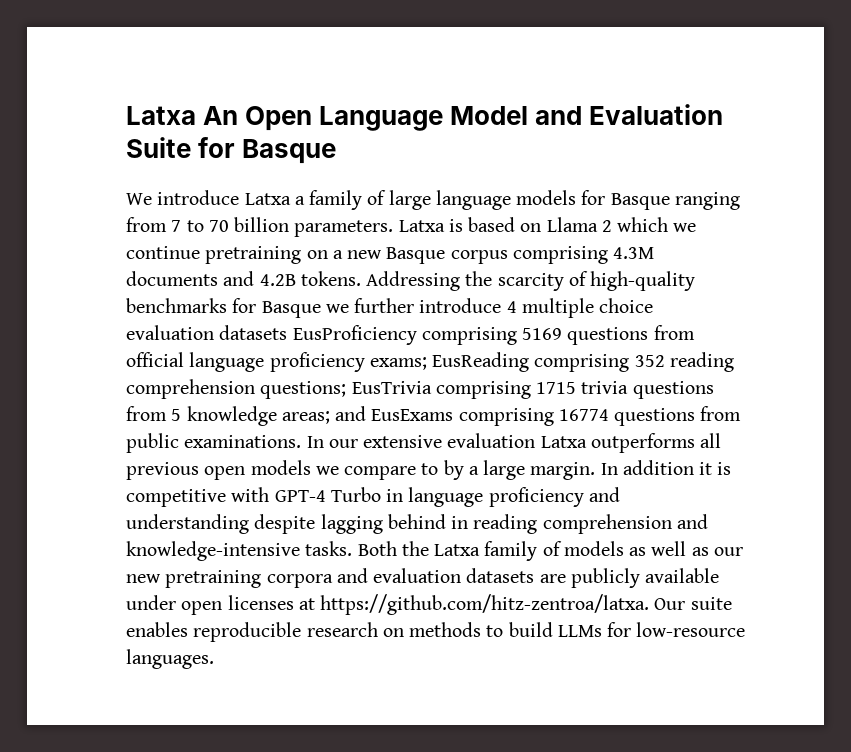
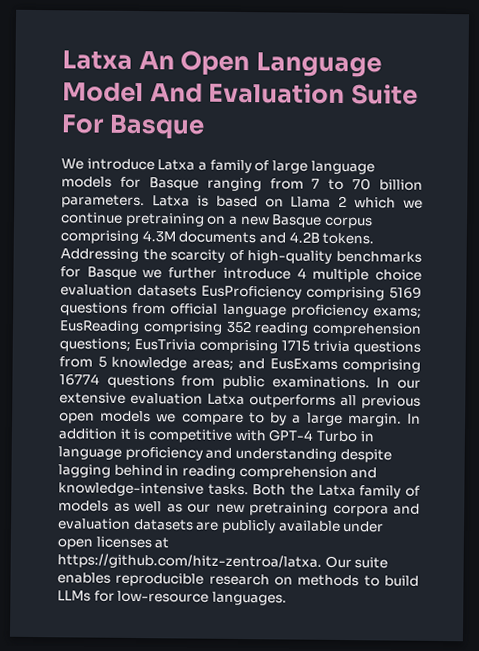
[535,106,583,125] and -> [149,83,203,103] And
[198,137,236,158] for -> [61,114,105,134] For

